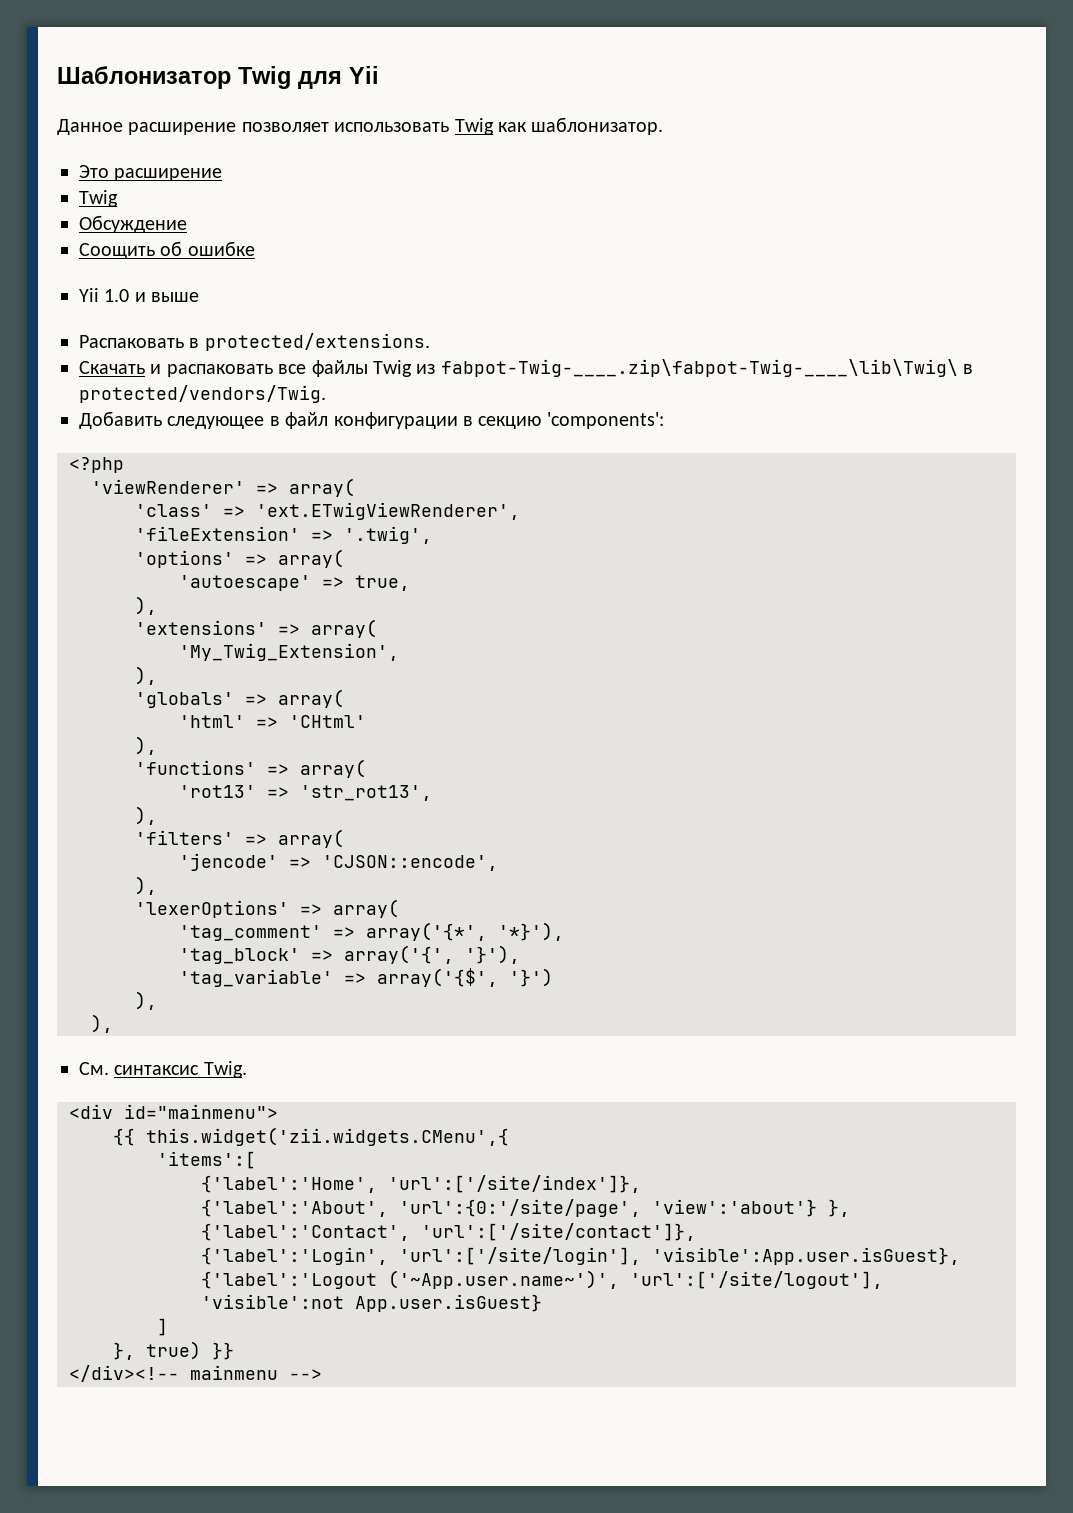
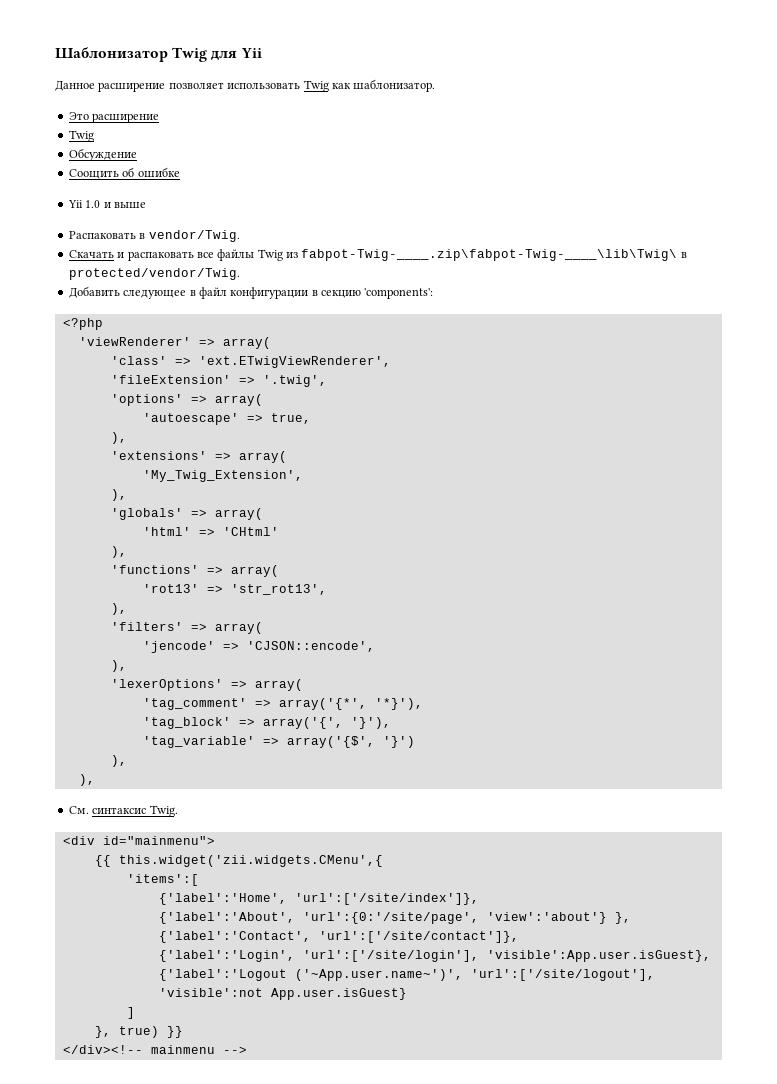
[204,333,430,351] protected/extensions. -> [148,230,240,242] vendor/Twig.
[79,385,326,403] protected/vendors/Twig. -> [68,268,240,280] protected/vendor/Twig.

